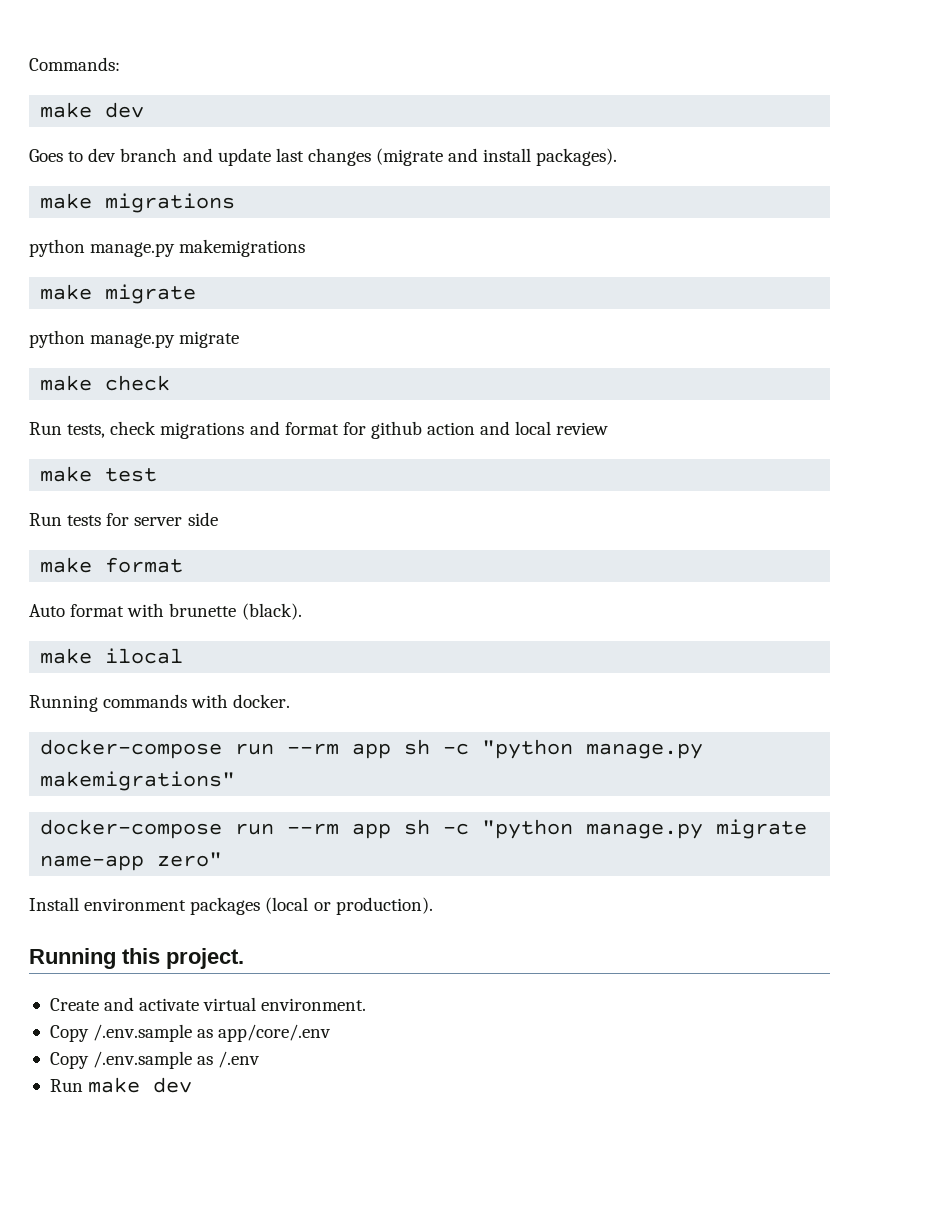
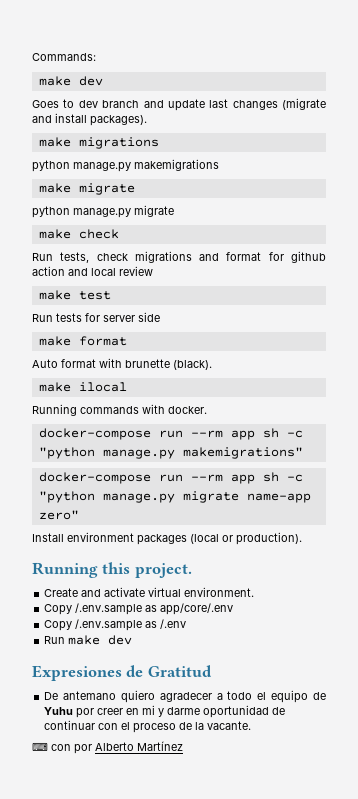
(193, 1085) none -> [32,665,212,681] [44,690,327,703] [44,705,286,718] [44,720,252,733] [32,741,183,754] // Expresiones de Gratitud // De antemano quiero agradecer a todo el equipo de Yuhu por creer en mi y darme oportunidad de continuar con el proceso de la vacante. // ⌨ con por Alberto Martínez

